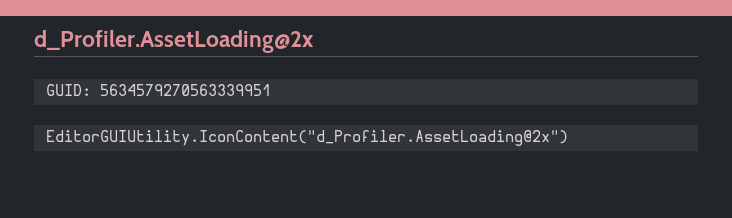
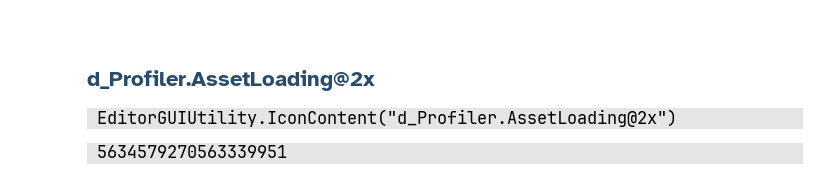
[45,84,91,96] GUID: -> [96,109,677,127] EditorGUIUtility.IconContent("d_Profiler.AssetLoading@2x") //
[45,130,568,146] // EditorGUIUtility.IconContent("d_Profiler.AssetLoading@2x") -> (287, 151) none

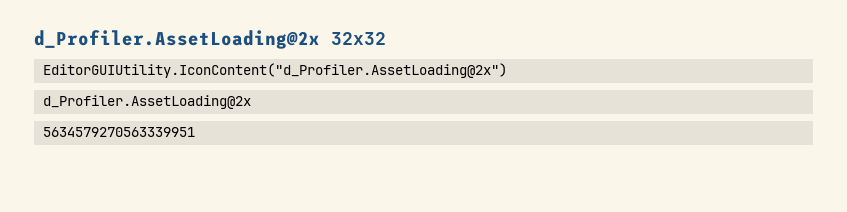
[87,70,375,91] d_Profiler.AssetLoading@2x -> [34,30,386,49] d_Profiler.AssetLoading@2x 32x32
(677, 118) none -> [42,95,251,109] // d_Profiler.AssetLoading@2x

